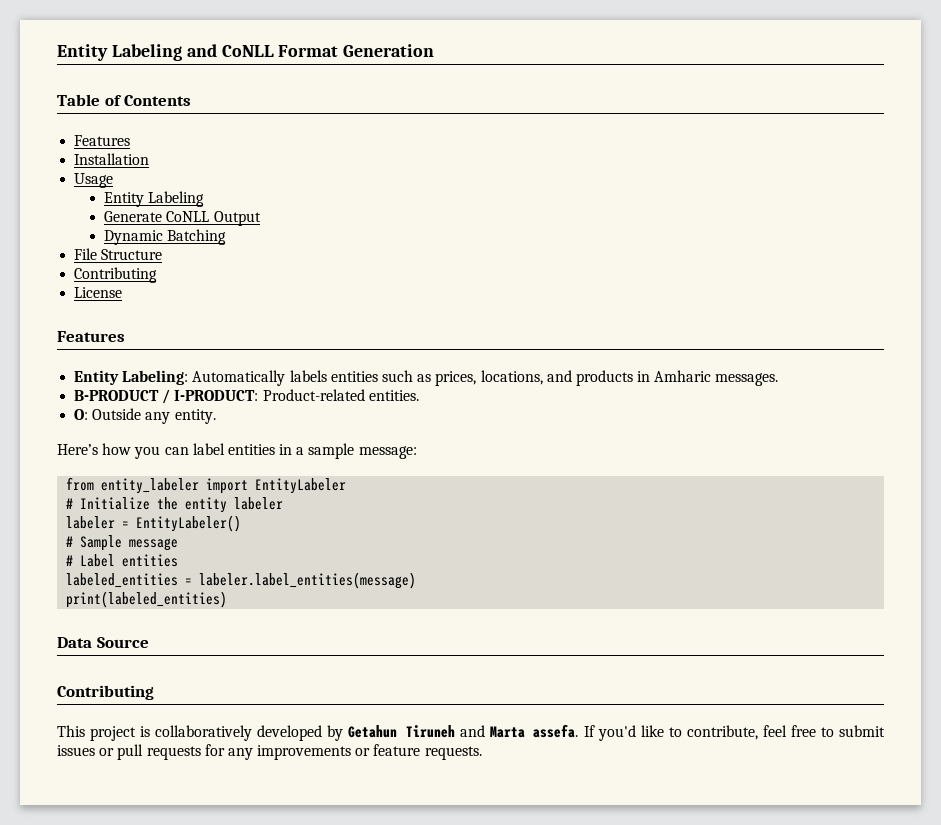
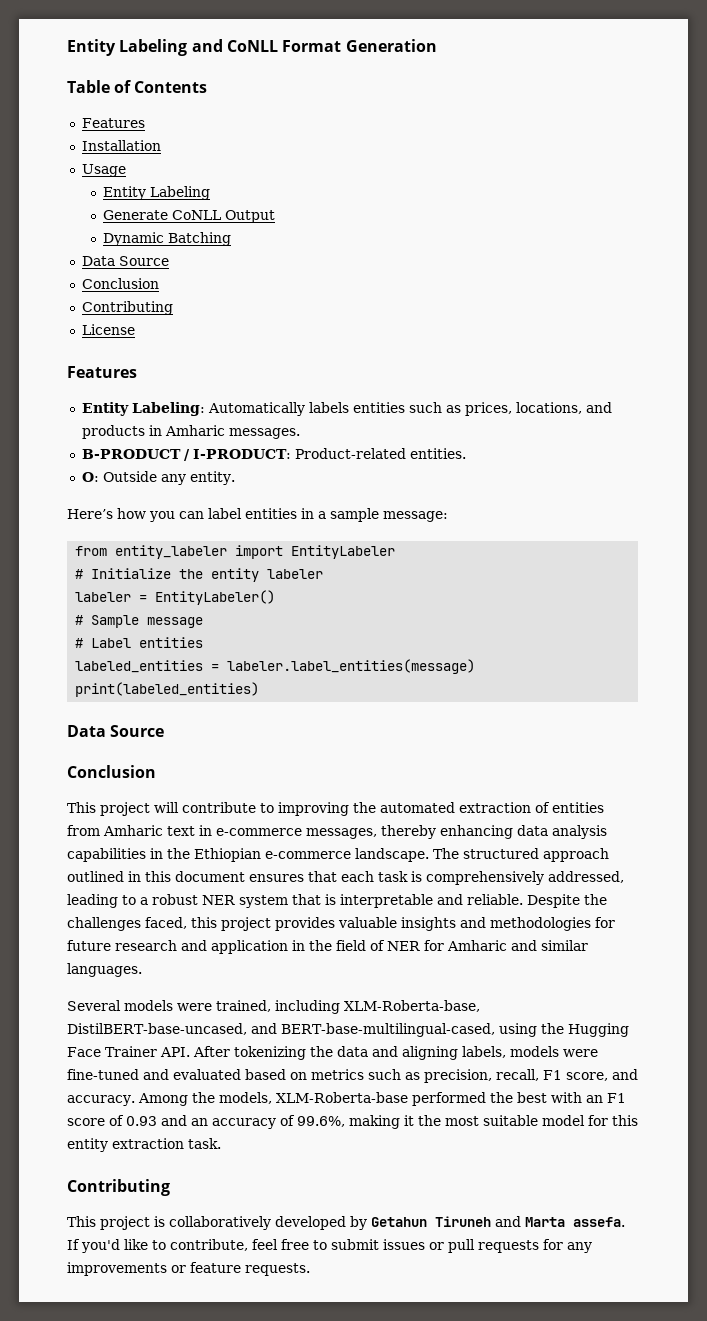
[74,248,163,260] File Structure -> [81,256,169,266] [81,278,159,289] Data Source // Conclusion
(149, 642) none -> [67,765,156,778] [67,802,604,816] [67,825,607,839] [67,848,609,862] [67,871,624,885] [67,894,607,908] [67,917,615,931] [67,940,588,954] [67,963,142,977] [67,1000,480,1014] [67,1023,629,1037] [67,1046,598,1060] [67,1069,638,1083] [67,1092,626,1106] [67,1115,638,1129] [67,1138,221,1152] // Conclusion // This project will contribute to improving the automated extraction of entities from Amharic text in e-commerce messages, thereby enhancing data analysis capabilities in the Ethiopian e-commerce landscape. The structured approach outlined in this document ensures that each task is comprehensively addressed, leading to a robust NER system that is interpretable and reliable. Despite the challenges faced, this project provides valuable insights and methodologies for future research and application in the field of NER for Amharic and similar languages. // Several models were trained, including XLM-Roberta-base, DistilBERT-base-uncased, and BERT-base-multilingual-cased, using the Hugging Face Trainer API. After tokenizing the data and aligning labels, models were fine-tuned and evaluated based on metrics such as precision, recall, F1 score, and accuracy. Among the models, XLM-Roberta-base performed the best with an F1 score of 0.93 and an accuracy of 99.6%, making it the most suitable model for this entity extraction task.

